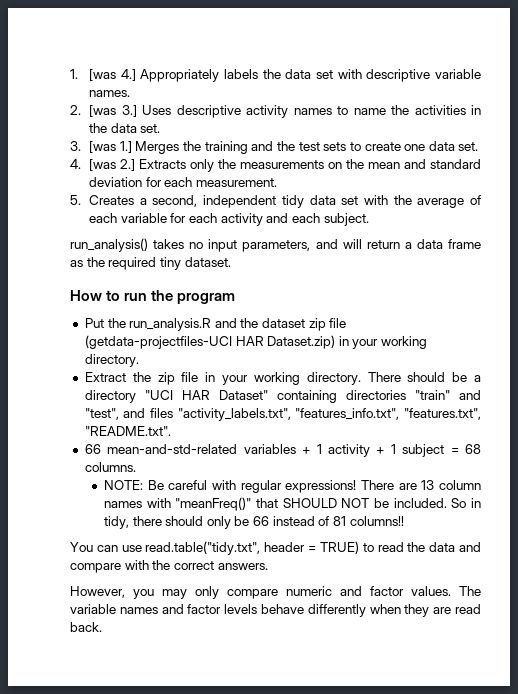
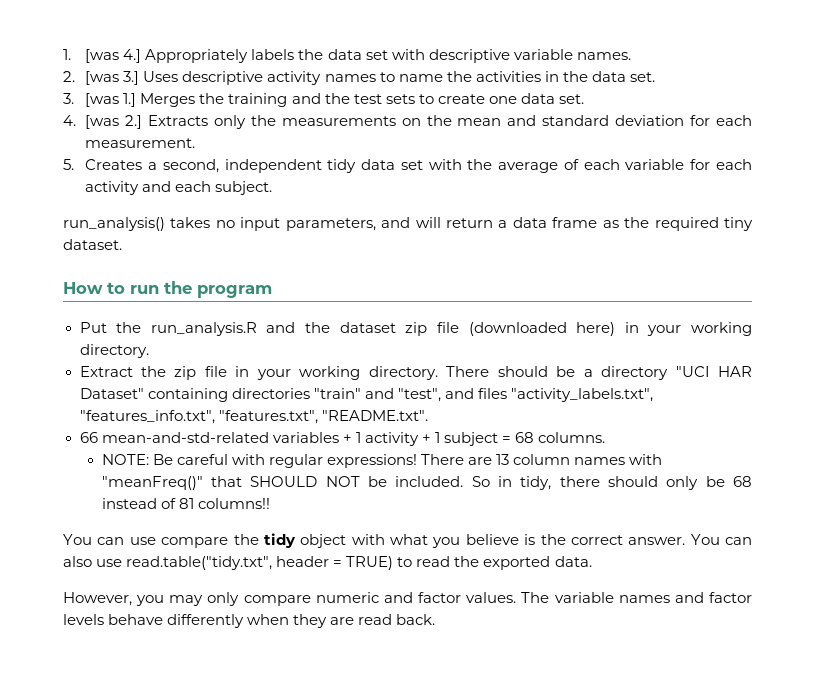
[84,335,336,349] (getdata-projectfiles-UCI HAR Dataset.zip) -> [468,322,616,336] (downloaded here)
[253,516,270,526] 66 -> [733,476,753,487] 68
(142, 548) none -> [161,533,752,548] [63,556,123,567] compare the tidy object with what you believe is the correct answer. You can also use
[429,542,481,552] [70,560,268,573] data and compare with the correct answers. -> [483,556,592,570] exported data.

